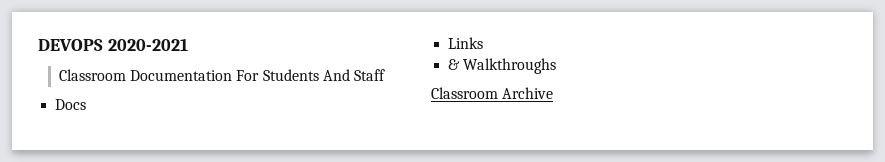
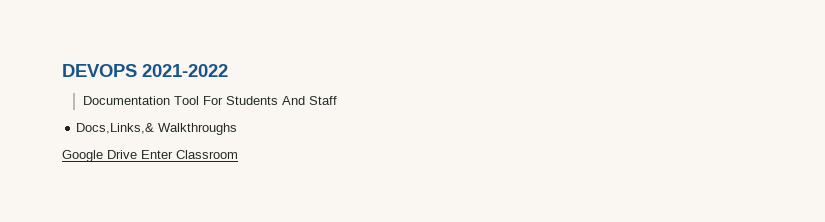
[107,38,188,51] [59,69,233,81] 2020-2021 // Classroom Documentation -> [142,64,228,77] [82,96,199,105] 2021-2022 // Documentation Tool
[55,99,87,110] [448,37,484,49] [448,58,557,74] [431,87,554,99] Docs // Links // & Walkthroughs // Classroom Archive -> [76,123,238,135] [62,150,238,162] Docs,Links,& Walkthroughs // Google Drive Enter Classroom

